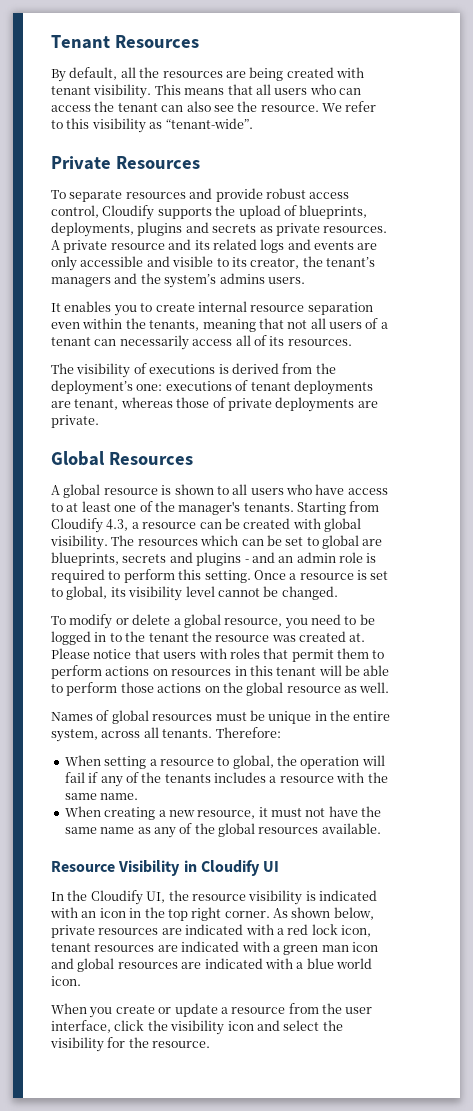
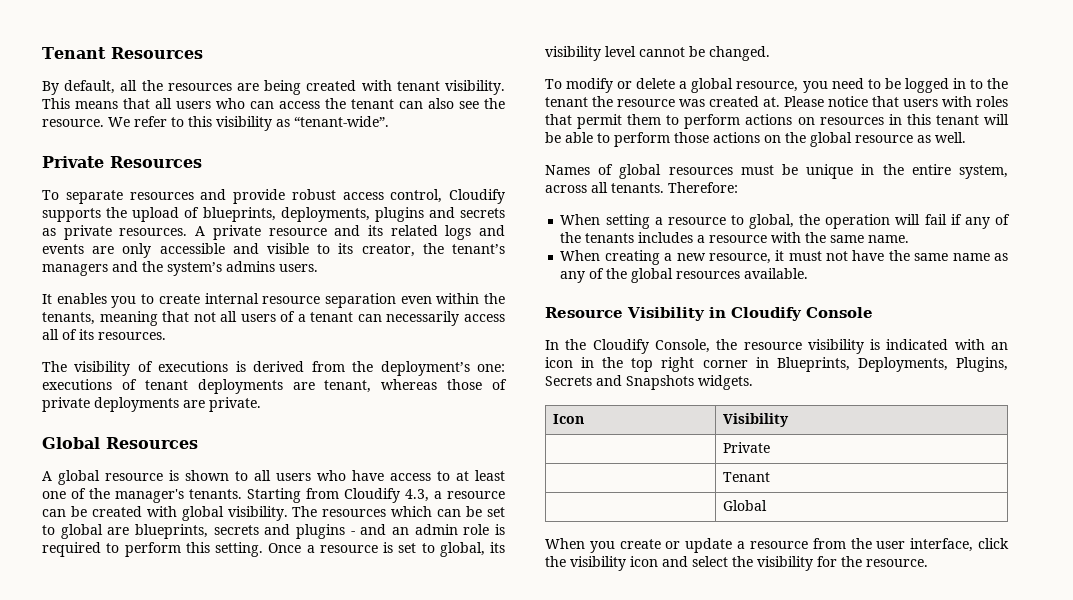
[263,861,280,872] UI -> [806,307,873,318] Console
[146,891,166,903] UI, -> [654,339,710,353] Console,
[224,907,374,920] [51,924,371,938] [51,941,378,955] [51,958,372,972] [51,976,81,986] corner. As shown below, private resources are indicated with a red lock icon, tenant resources are indicated with a green man icon and global resources are indicated with a blue world icon. -> [702,357,1008,372] [545,375,753,390] [553,414,585,424] [723,413,790,427] [723,442,771,453] [723,472,771,482] [723,500,768,511] corner in Blueprints, Deployments, Plugins, Secrets and Snapshots widgets. // Icon | Visibility // | Private // | Tenant // | Global

